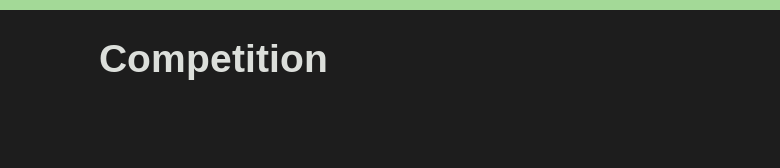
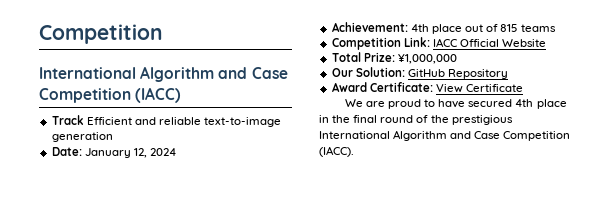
[99,44,328,80] Competition -> [39,24,163,44] [39,66,288,82] [39,87,182,103] [51,115,282,127] [51,132,113,142] [51,147,176,158] [331,22,557,34] [331,37,547,50] [331,52,457,64] [331,67,508,79] [331,82,523,93] [344,99,567,109] [319,115,513,125] [319,130,571,141] [319,146,354,157] Competition // International Algorithm and Case Competition (IACC) // Track Efficient and reliable text-to-image generation // Date: January 12, 2024 // Achievement: 4th place out of 815 teams // Competition Link: IACC Official Website // Total Prize: ¥1,000,000 // Our Solution: GitHub Repository // Award Certificate: View Certificate // We are proud to have secured 4th place in the final round of the prestigious International Algorithm and Case Competition (IACC).

